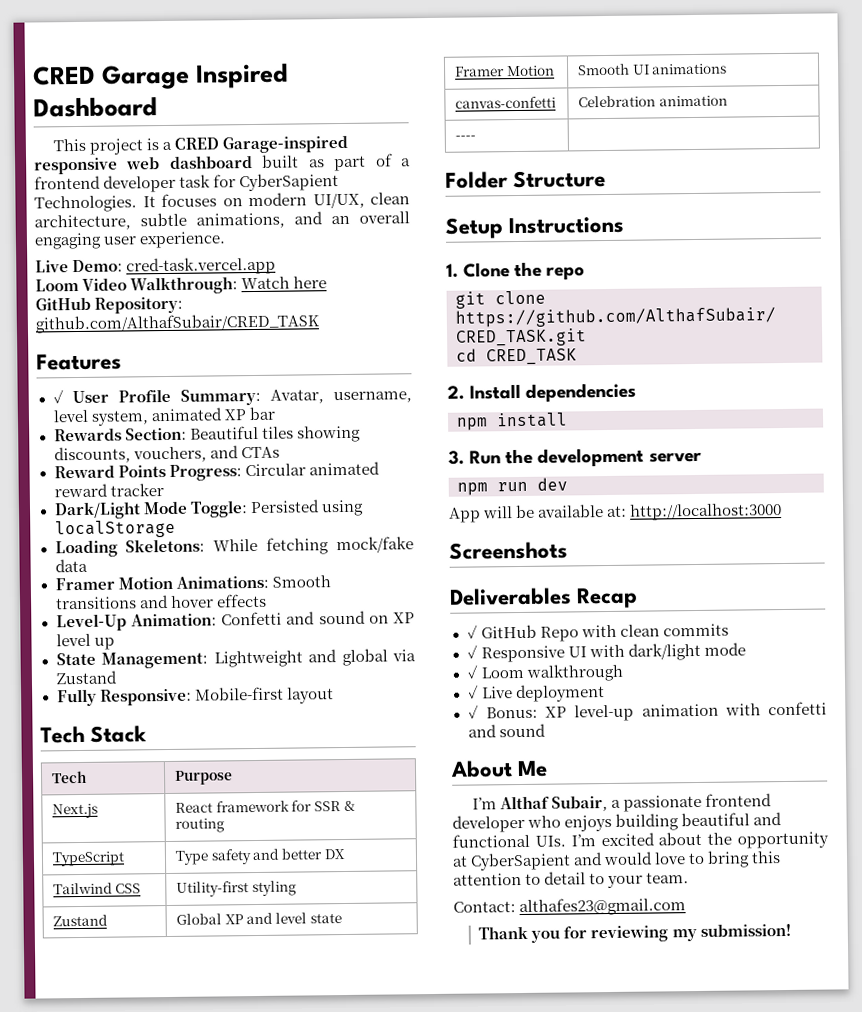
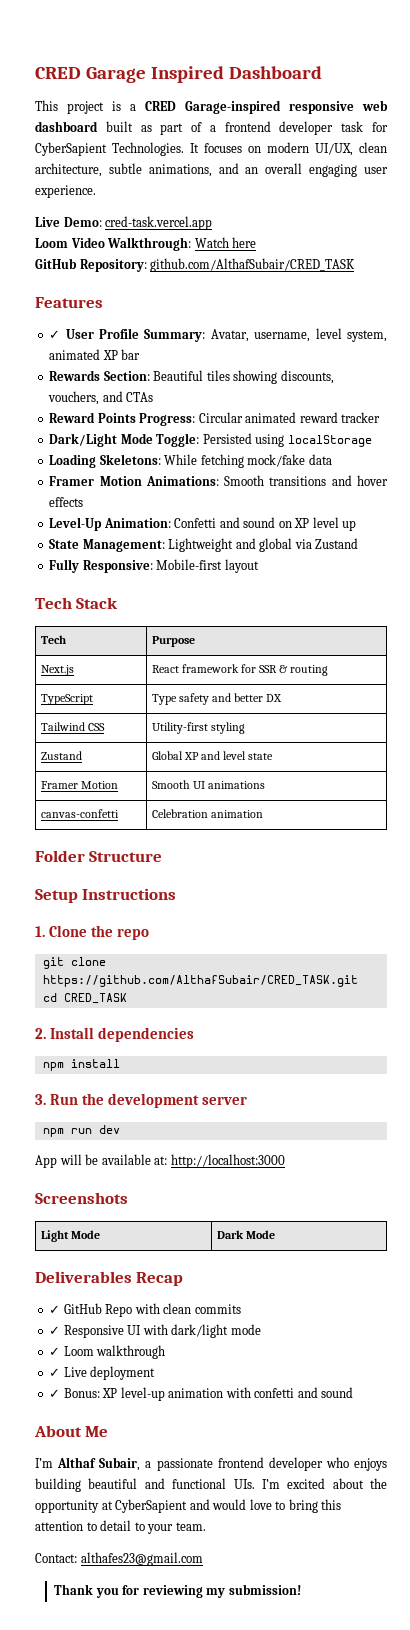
[455,135,477,140] // ---- | -> (263, 814) none
(568, 550) none -> [40,1230,100,1242] [216,1230,275,1239] // Light Mode | Dark Mode

